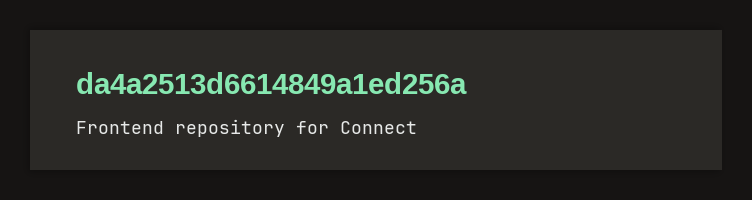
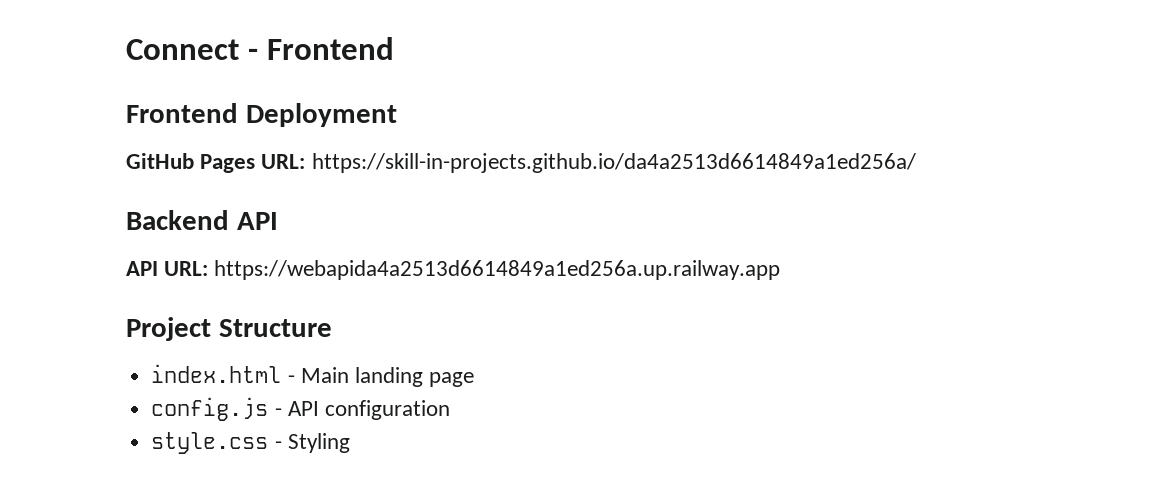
[76,72,467,94] [76,119,417,137] da4a2513d6614849a1ed256a // Frontend repository for Connect -> [126,37,394,60] [126,103,397,127] [126,153,916,173] [126,210,278,230] [126,260,781,280] [126,317,332,341] [151,364,475,387] [151,397,450,421] [151,432,350,454] Connect - Frontend // Frontend Deployment // GitHub Pages URL: https://skill-in-projects.github.io/da4a2513d6614849a1ed256a/ // Backend API // API URL: https://webapida4a2513d6614849a1ed256a.up.railway.app // Project Structure // index.html - Main landing page // config.js - API configuration // style.css - Styling

